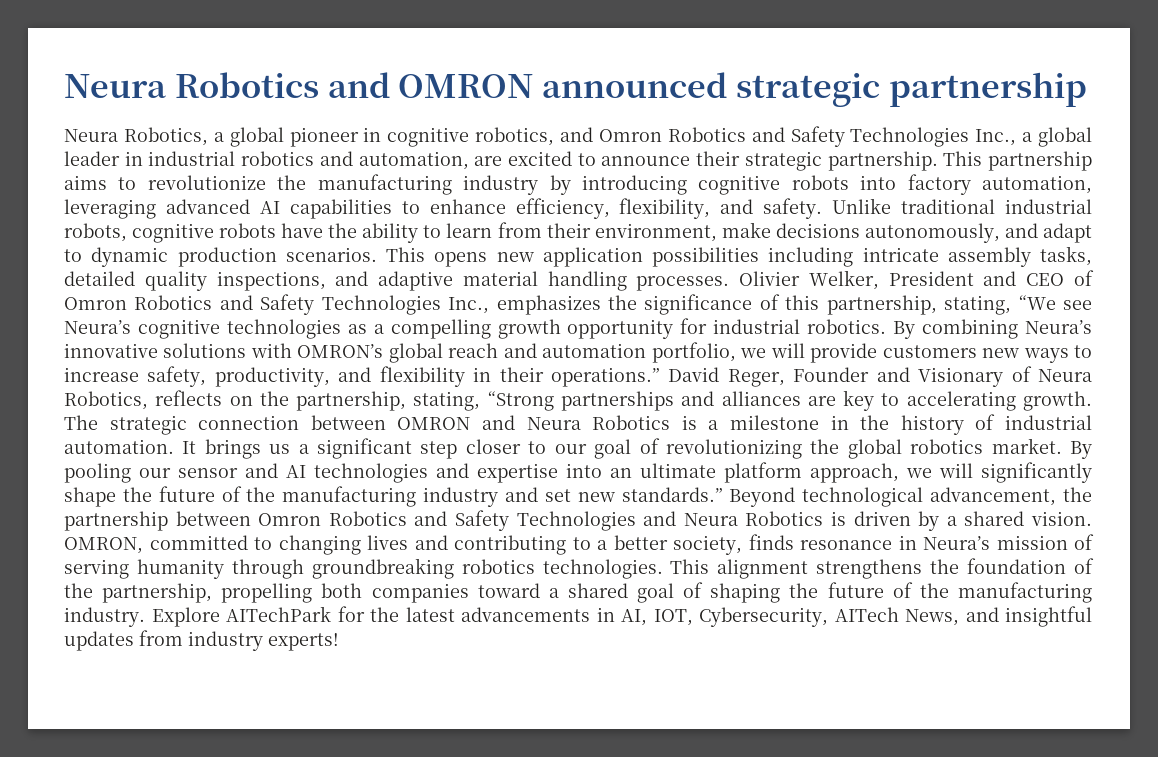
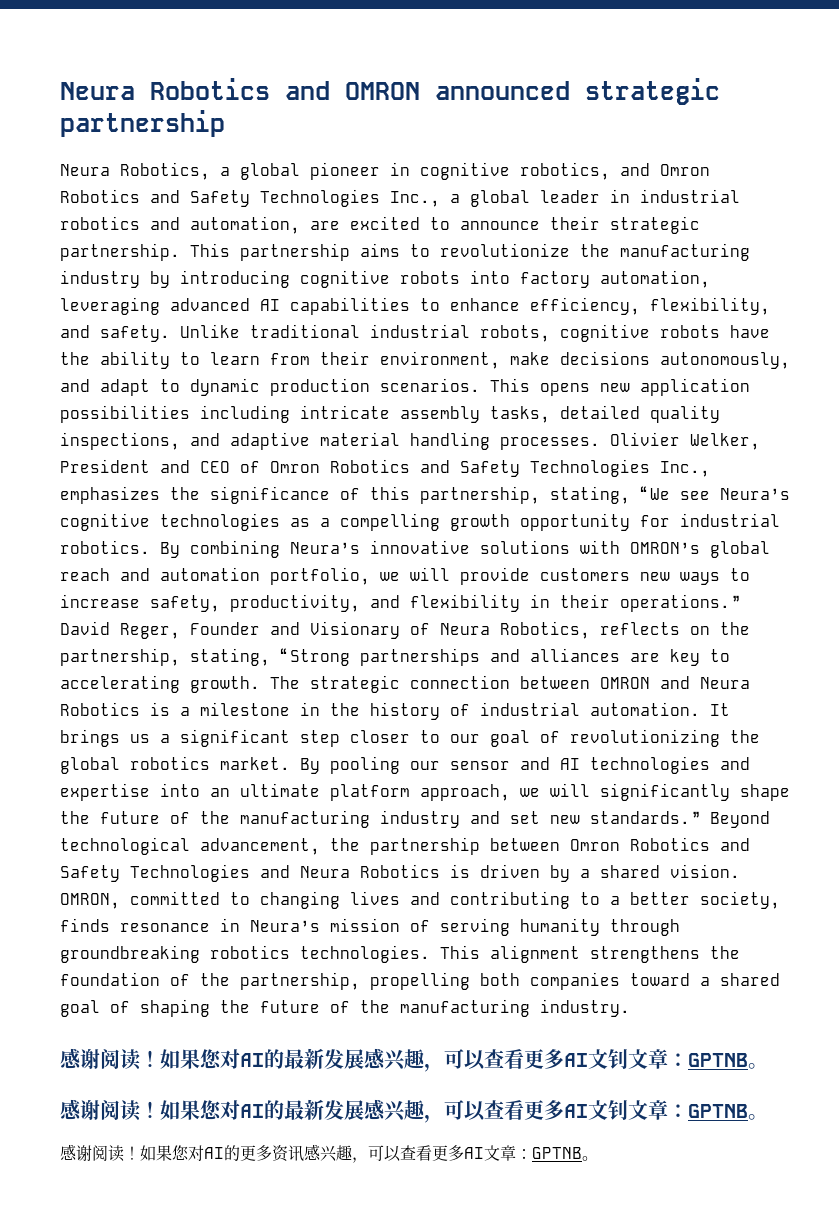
[151,606,1092,627] [64,630,339,651] Explore AITechPark for the latest advancements in AI, IOT, Cybersecurity, AITech News, and insightful updates from industry experts! -> [60,1048,768,1072] [60,1099,768,1123] [60,1144,598,1163] // 感谢阅读！如果您对AI的最新发展感兴趣，可以查看更多AI文钊文章：GPTNB。 // 感谢阅读！如果您对AI的最新发展感兴趣，可以查看更多AI文钊文章：GPTNB。 // 感谢阅读！如果您对AI的更多资讯感兴趣，可以查看更多AI文章：GPTNB。

